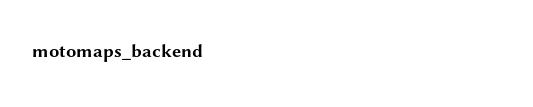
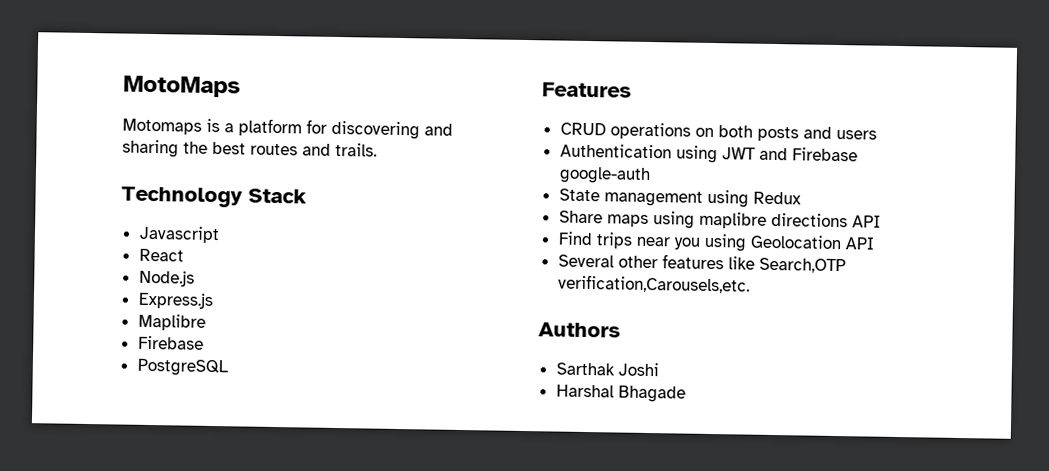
[32,44,203,62] motomaps_backend -> [123,75,241,98] [122,118,453,140] [122,139,377,158] [121,186,307,208] [138,225,220,244] [138,248,184,262] [138,269,195,287] [137,291,214,310] [137,313,206,331] [137,335,204,350] [136,358,228,377] [542,82,632,98] [559,122,877,142] [559,143,858,164] [558,166,651,185] [558,188,801,208] [558,210,881,229] [557,231,875,252] [557,254,846,274] [557,274,750,294] [538,322,621,338] [555,362,659,377] [555,384,686,403] MotoMaps // Motomaps is a platform for discovering and sharing the best routes and trails. // Technology Stack // Javascript // React // Node.js // Express.js // Maplibre // Firebase // PostgreSQL // Features // CRUD operations on both posts and users // Authentication using JWT and Firebase google-auth // State management using Redux // Share maps using maplibre directions API // Find trips near you using Geolocation API // Several other features like Search,OTP verification,Carousels,etc. // Authors // Sarthak Joshi // Harshal Bhagade

